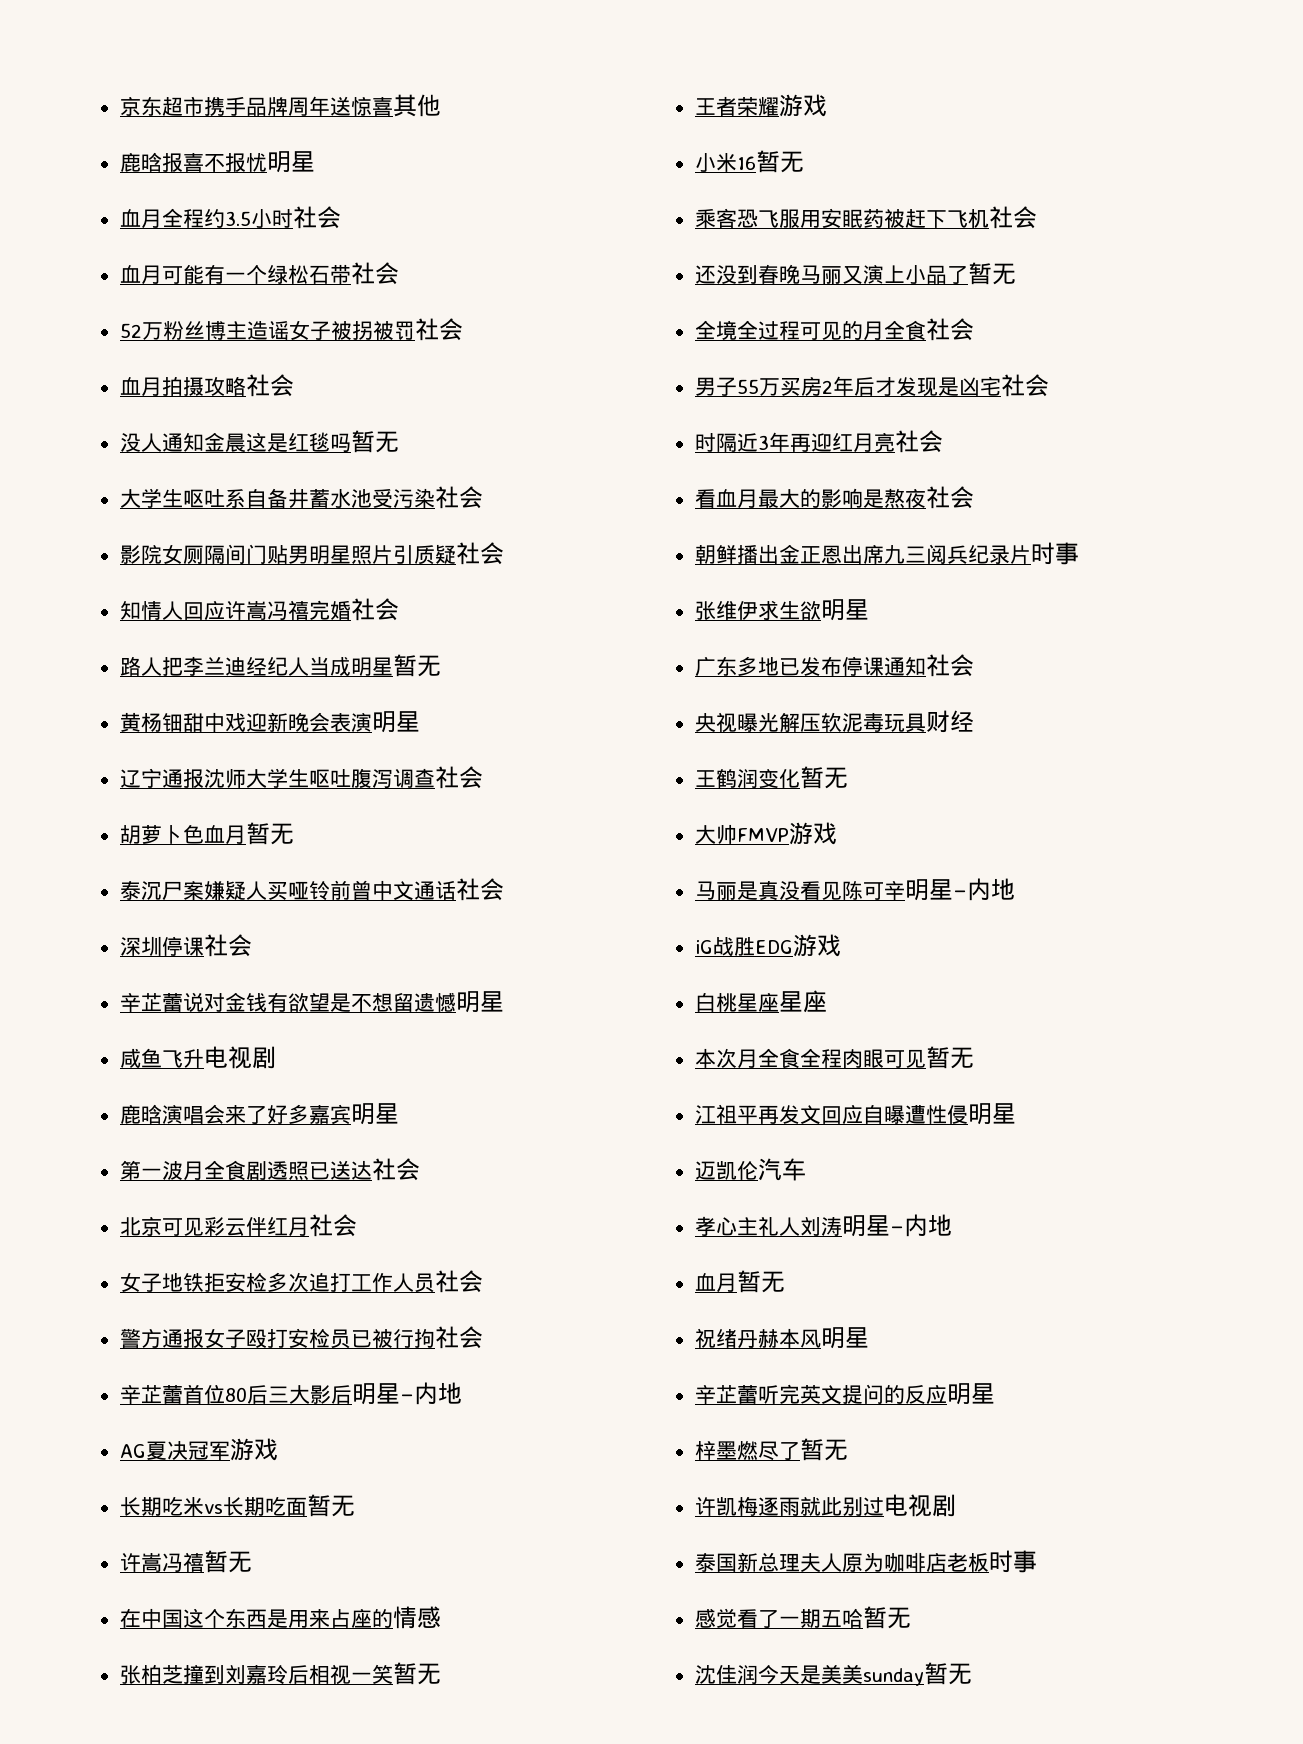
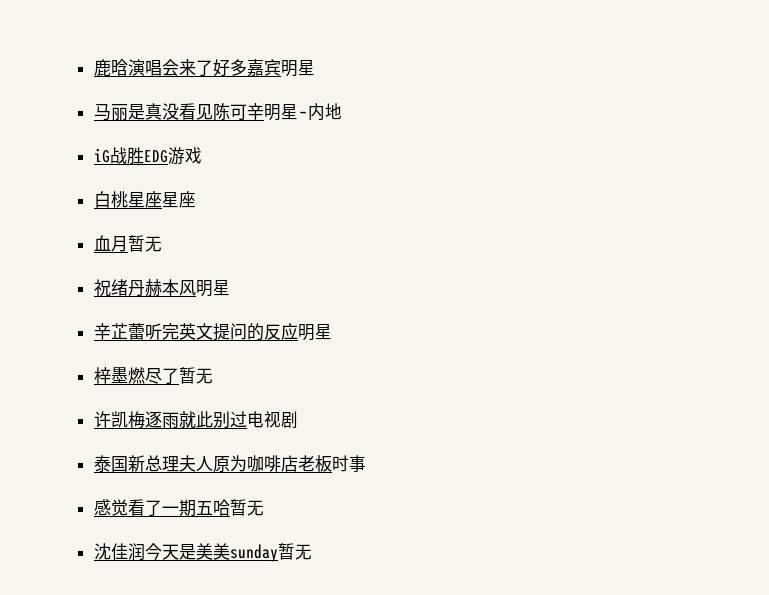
[119,94,441,117] [119,151,315,173] [119,206,341,229] [119,262,399,285] [119,318,463,341] [119,374,294,397] [119,430,399,453] [119,486,483,509] [119,542,504,565] [119,598,399,621] [119,654,441,677] [119,711,420,733] [119,766,483,789] [119,822,294,845] [119,878,504,901] [119,934,252,957] [119,991,504,1013] [119,1046,276,1069] 京东超市携手品牌周年送惊喜其他 // 鹿晗报喜不报忧明星 // 血月全程约3.5小时社会 // 血月可能有一个绿松石带社会 // 52万粉丝博主造谣女子被拐被罚社会 // 血月拍摄攻略社会 // 没人通知金晨这是红毯吗暂无 // 大学生呕吐系自备井蓄水池受污染社会 // 影院女厕隔间门贴男明星照片引质疑社会 // 知情人回应许嵩冯禧完婚社会 // 路人把李兰迪经纪人当成明星暂无 // 黄杨钿甜中戏迎新晚会表演明星 // 辽宁通报沈师大学生呕吐腹泻调查社会 // 胡萝卜色血月暂无 // 泰沉尸案嫌疑人买哑铃前曾中文通话社会 // 深圳停课社会 // 辛芷蕾说对金钱有欲望是不想留遗憾明星 // 咸鱼飞升电视剧 // -> (93, 67) none
[119,1158,420,1181] [119,1214,357,1237] [119,1270,483,1293] [119,1326,483,1349] [119,1382,462,1405] [119,1438,278,1461] [119,1494,355,1517] [119,1550,252,1573] [119,1606,441,1629] [119,1662,441,1685] [694,94,827,117] [694,150,804,173] [694,206,1037,229] [694,262,1016,285] [694,318,974,341] [694,374,1049,397] [694,430,943,453] [694,486,974,509] [694,542,1079,565] [694,599,869,621] [694,654,974,677] [694,710,974,733] [694,766,848,789] [694,822,837,845] // 第一波月全食剧透照已送达社会 // 北京可见彩云伴红月社会 // 女子地铁拒安检多次追打工作人员社会 // 警方通报女子殴打安检员已被行拘社会 // 辛芷蕾首位80后三大影后明星-内地 // AG夏决冠军游戏 // 长期吃米vs长期吃面暂无 // 许嵩冯禧暂无 // 在中国这个东西是用来占座的情感 // 张柏芝撞到刘嘉玲后相视一笑暂无 // 王者荣耀游戏 // 小米16暂无 // 乘客恐飞服用安眠药被赶下飞机社会 // 还没到春晚马丽又演上小品了暂无 // 全境全过程可见的月全食社会 // 男子55万买房2年后才发现是凶宅社会 // 时隔近3年再迎红月亮社会 // 看血月最大的影响是熬夜社会 // 朝鲜播出金正恩出席九三阅兵纪录片时事 // 张维伊求生欲明星 // 广东多地已发布停课通知社会 // 央视曝光解压软泥毒玩具财经 // 王鹤润变化暂无 // 大帅FMVP游戏 -> (315, 68) none
[694,1046,974,1069] [694,1103,1016,1125] [694,1158,806,1181] [694,1214,952,1237] // 本次月全食全程肉眼可见暂无 // 江祖平再发文回应自曝遭性侵明星 // 迈凯伦汽车 // 孝心主礼人刘涛明星-内地 -> (196, 199) none

